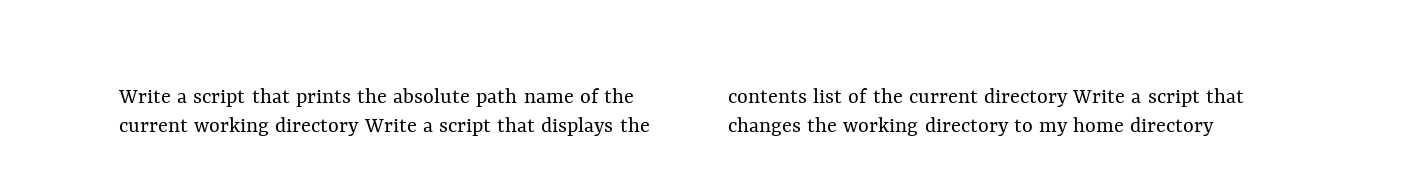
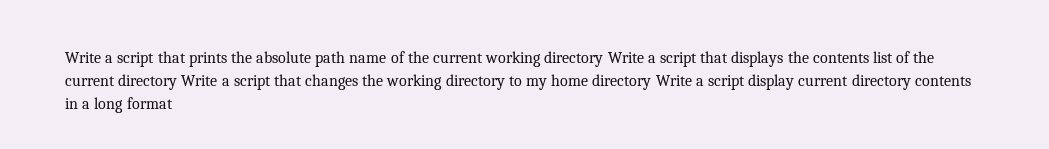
(1215, 126) none -> [655,74,971,90] [65,97,173,113] Write a script display current directory contents in a long format

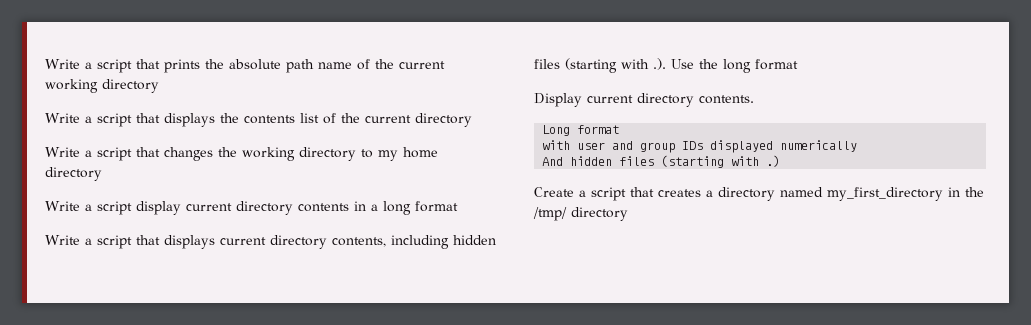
(604, 59) none -> (159, 86) //
(178, 82) none -> (472, 120) //
(652, 82) none -> (102, 174) //
(173, 103) none -> [45,235,496,249] [534,58,798,73] [534,93,754,107] [542,125,620,136] [542,140,858,153] [542,155,781,168] [534,187,984,201] [533,207,628,221] // Write a script that displays current directory contents, including hidden files (starting with .). Use the long format // Display current directory contents. // Long format // with user and group IDs displayed numerically // And hidden files (starting with .) // Create a script that creates a directory named my_first_directory in the /tmp/ directory

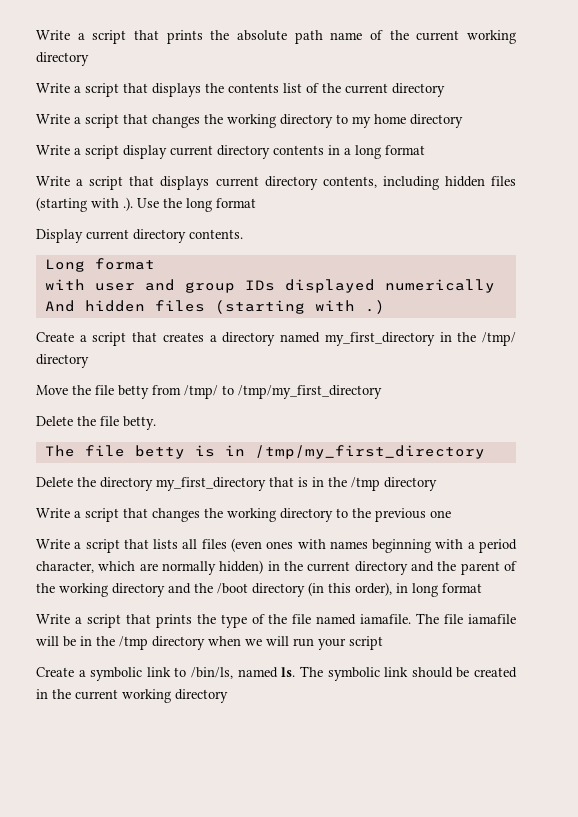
(628, 214) none -> [36,385,382,399] [36,416,156,430] [44,445,485,459] [36,477,437,491] [36,508,451,522] [36,538,517,553] [36,560,517,575] [36,582,482,597] [36,613,516,628] [36,636,383,650] [36,666,518,681] [36,689,228,703] // Move the file betty from /tmp/ to /tmp/my_first_directory // Delete the file betty. // The file betty is in /tmp/my_first_directory // Delete the directory my_first_directory that is in the /tmp directory // Write a script that changes the working directory to the previous one // Write a script that lists all files (even ones with names beginning with a period character, which are normally hidden) in the current directory and the parent of the working directory and the /boot directory (in this order), in long format // Write a script that prints the type of the file named iamafile. The file iamafile will be in the /tmp directory when we will run your script // Create a symbolic link to /bin/ls, named ls. The symbolic link should be created in the current working directory

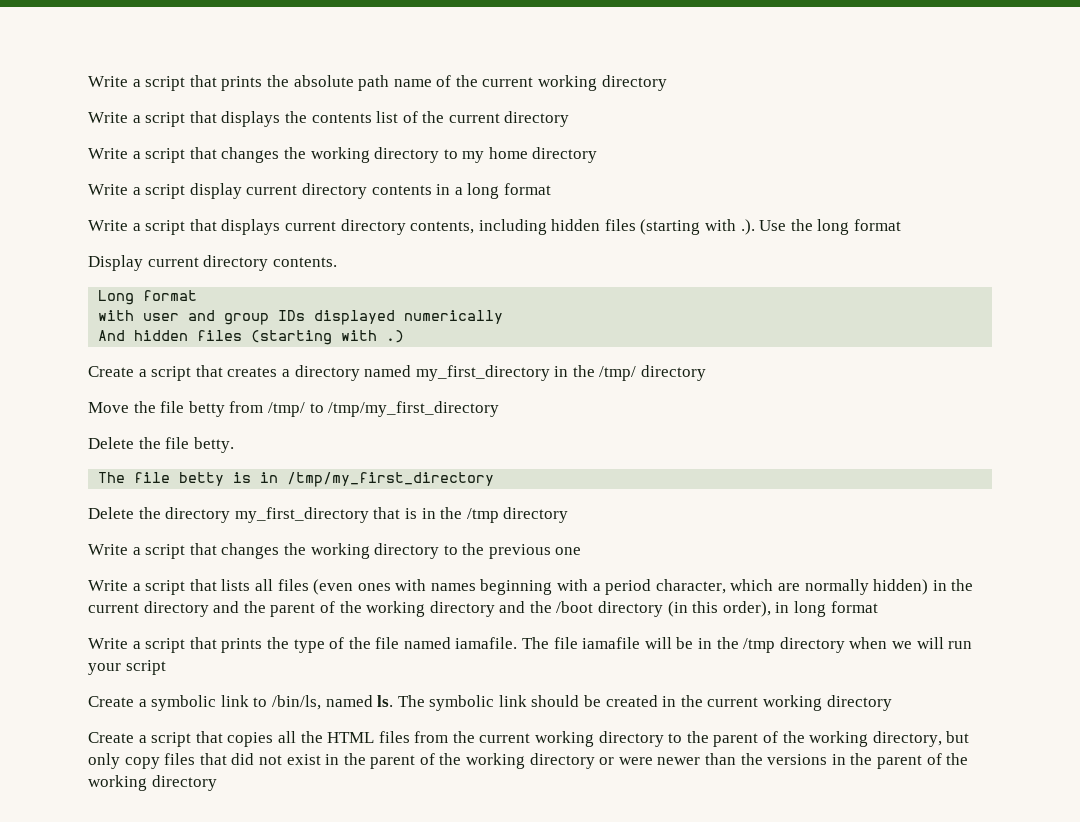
(228, 696) none -> [88,731,970,747] [88,753,969,769] [88,775,217,791] // Create a script that copies all the HTML files from the current working directory to the parent of the working directory, but only copy files that did not exist in the parent of the working directory or were newer than the versions in the parent of the working directory

